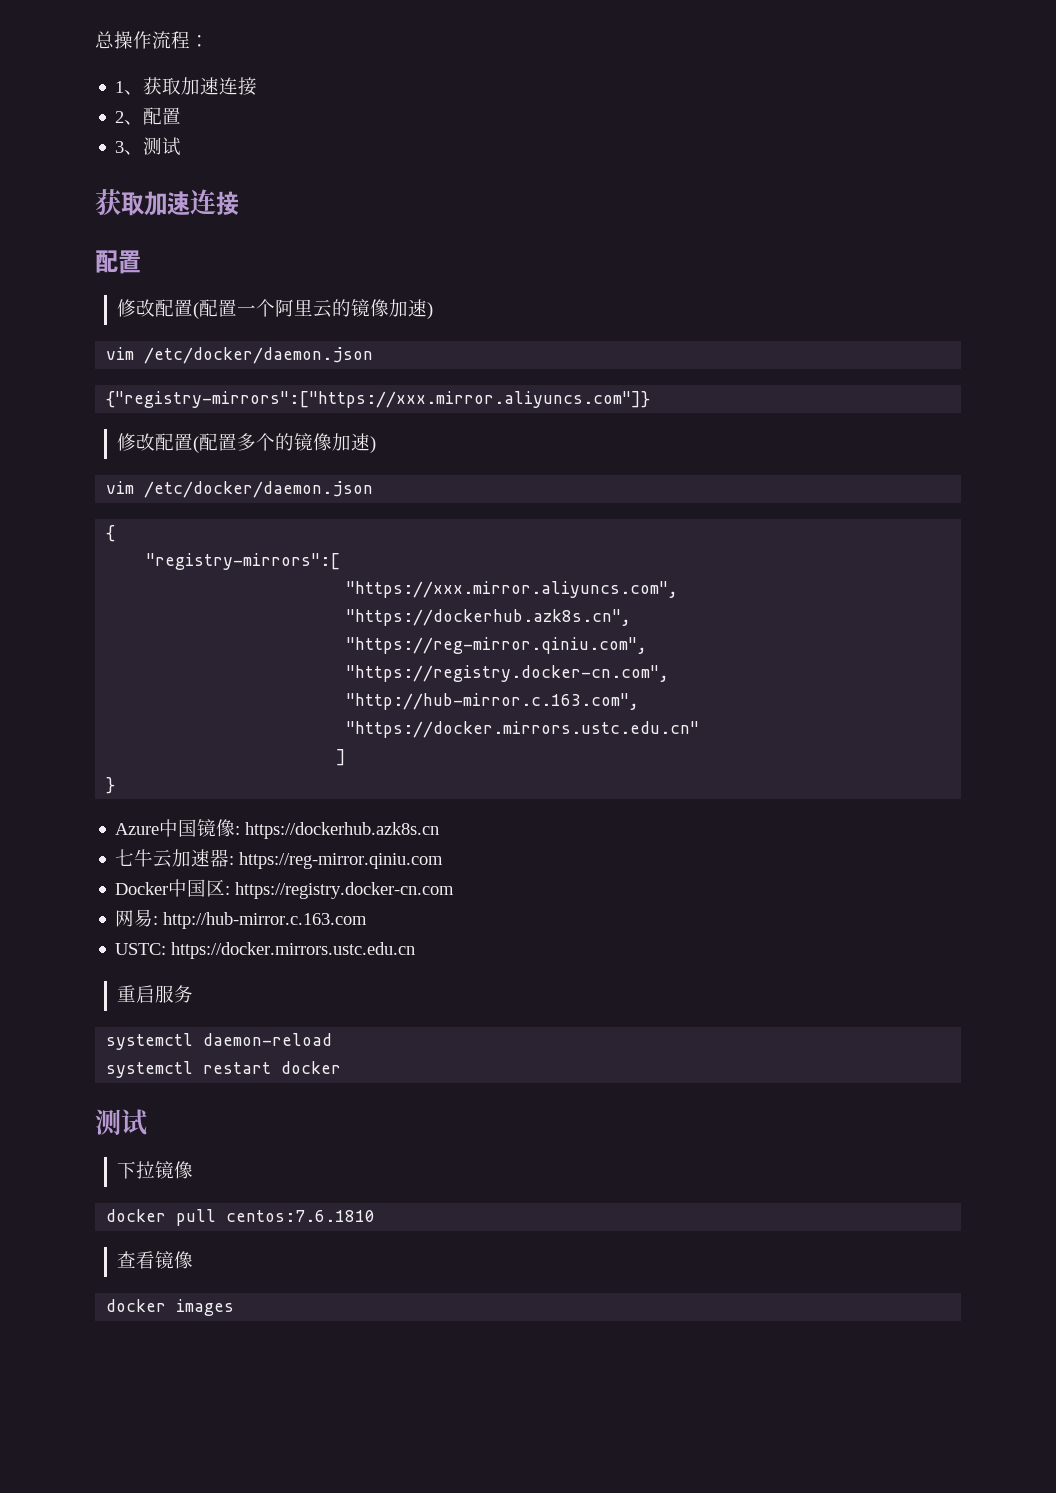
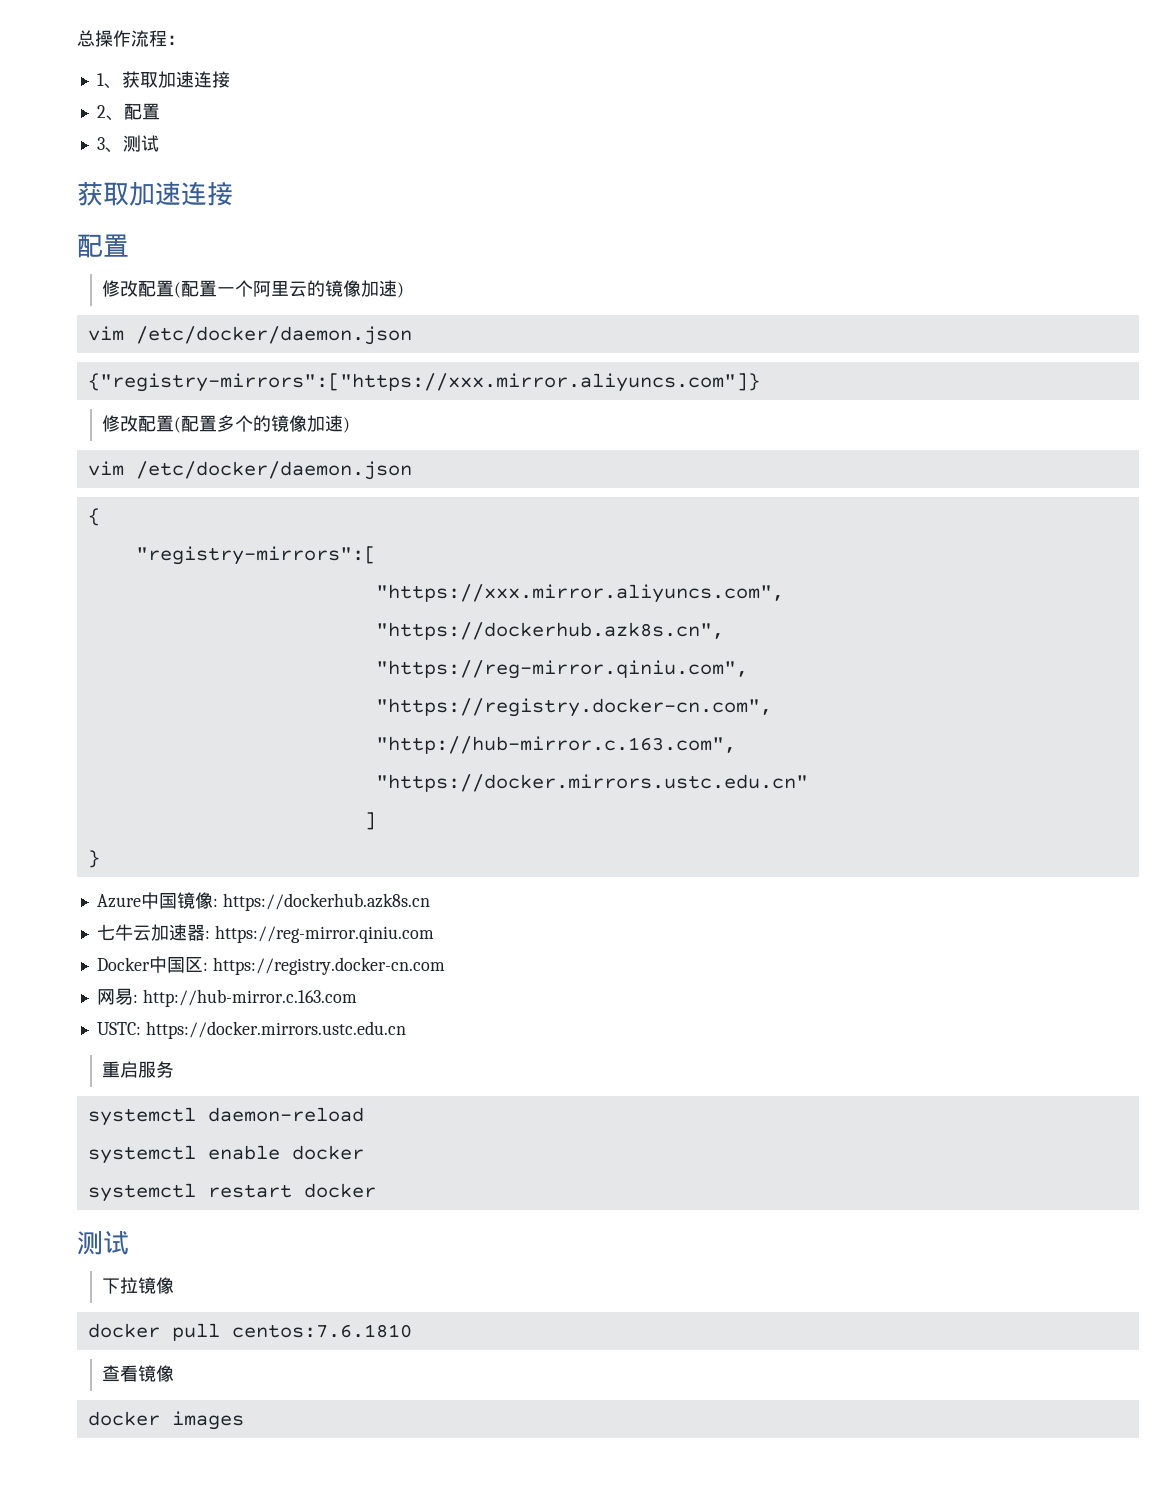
(333, 1039) none -> [87,1145,364,1164] // systemctl enable docker

